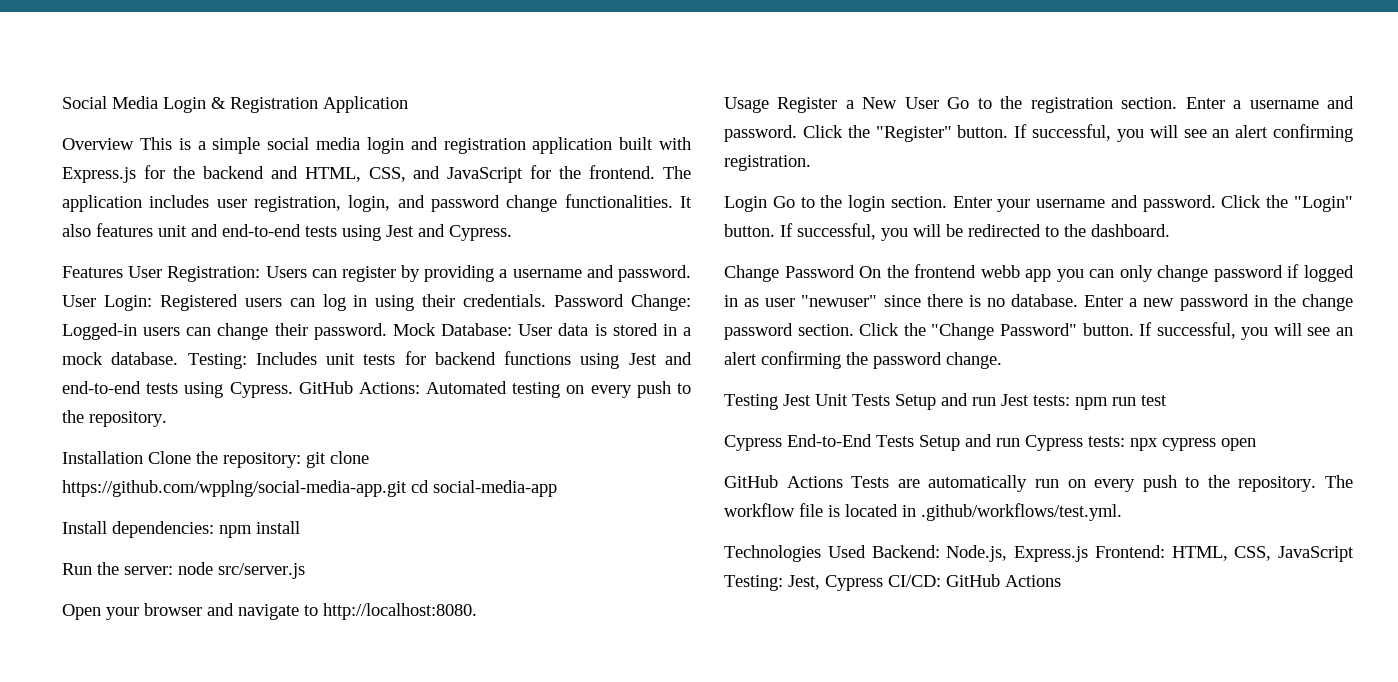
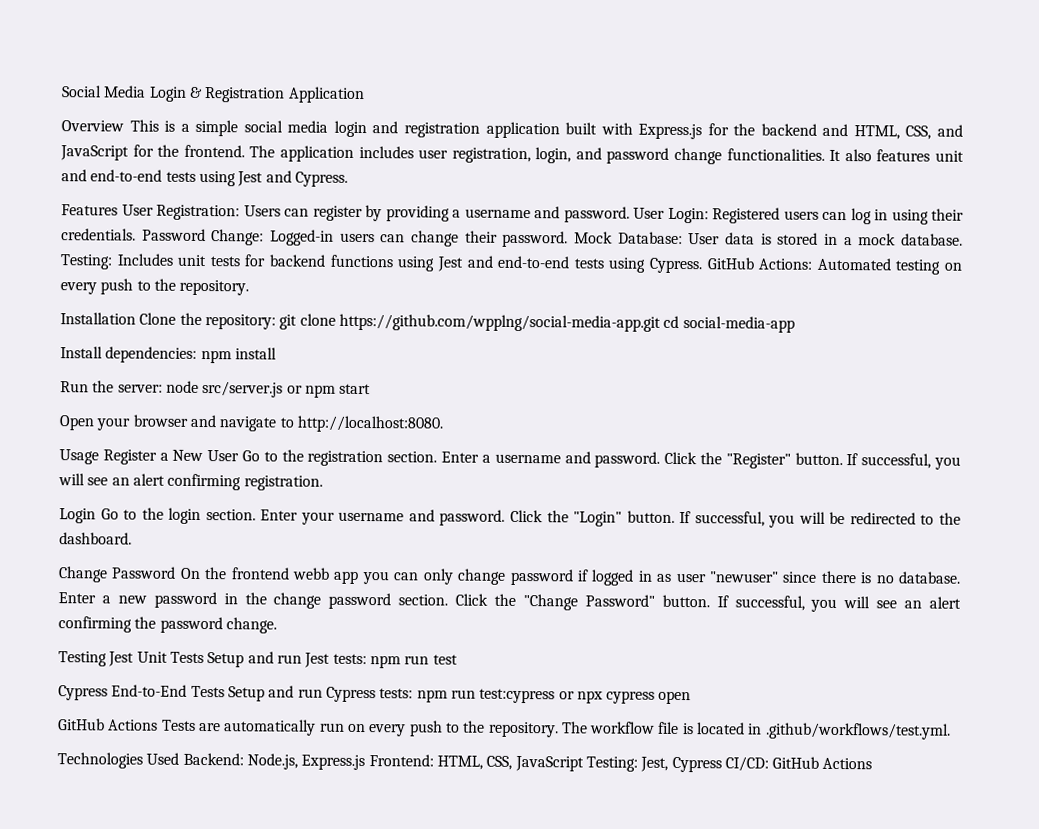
(305, 571) none -> [286,383,372,398] or npm start
(1125, 441) none -> [416,688,575,704] npm run test:cypress or

